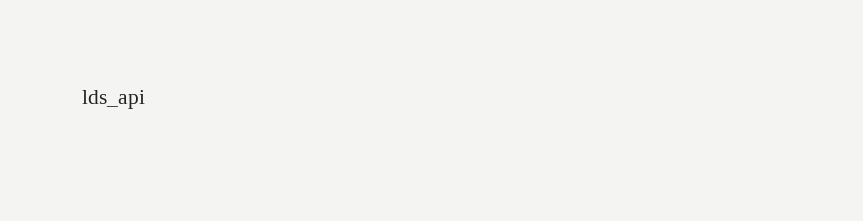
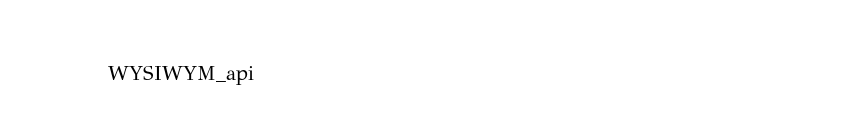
[82,90,145,109] lds_api -> [108,65,254,85] WYSIWYM_api

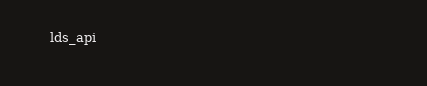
[108,65,254,85] WYSIWYM_api -> [50,32,96,45] lds_api

